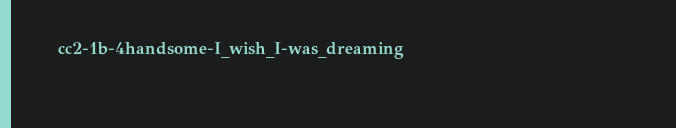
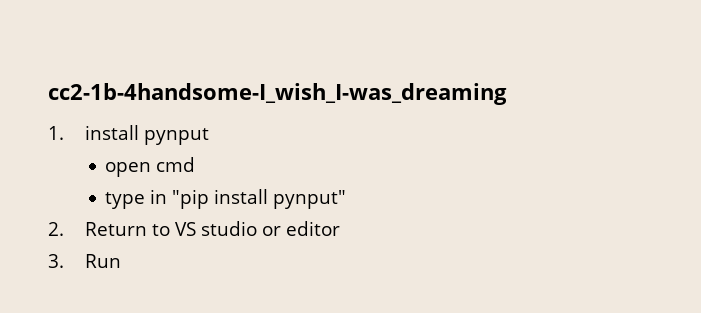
(404, 50) none -> [48,125,209,145] [105,157,196,177] [105,189,347,209] [48,221,340,236] [48,254,121,268] // 1. install pynput // open cmd // type in "pip install pynput" // 2. Return to VS studio or editor // 3. Run

